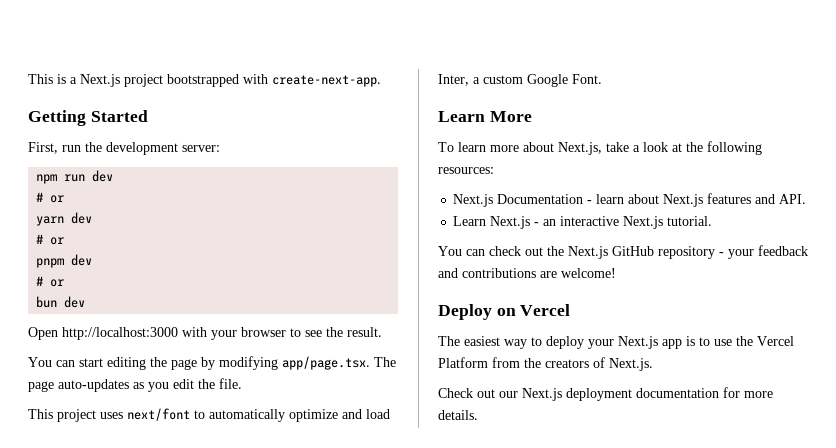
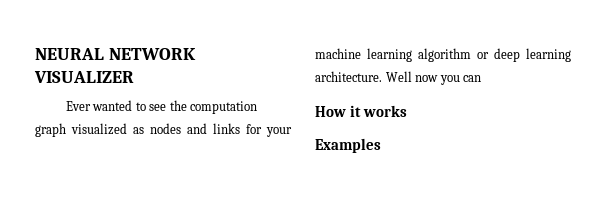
[28,74,381,87] [28,110,148,126] [28,142,220,155] [36,170,114,184] [36,192,65,203] [36,212,93,226] [36,234,65,245] [36,254,93,268] [36,276,65,287] [36,296,86,308] [28,327,382,340] [28,356,396,370] [28,378,242,392] [28,408,390,422] [438,74,602,87] [438,111,532,122] [438,141,762,155] [438,167,494,174] [453,193,807,207] [453,216,713,229] [438,245,808,259] [438,268,616,278] [438,304,571,320] [438,336,794,349] [438,357,653,371] [438,387,773,401] [438,410,478,420] This is a Next.js project bootstrapped with create-next-app. // Getting Started // First, run the development server: // npm run dev // # or // yarn dev // # or // pnpm dev // # or // bun dev // Open http://localhost:3000 with your browser to see the result. // You can start editing the page by modifying app/page.tsx. The page auto-updates as you edit the file. // This project uses next/font to automatically optimize and load Inter, a custom Google Font. // Learn More // To learn more about Next.js, take a look at the following resources: // Next.js Documentation - learn about Next.js features and API. // Learn Next.js - an interactive Next.js tutorial. // You can check out the Next.js GitHub repository - your feedback and contributions are welcome! // Deploy on Vercel // The easiest way to deploy your Next.js app is to use the Vercel Platform from the creators of Next.js. // Check out our Next.js deployment documentation for more details. -> [35,48,196,60] [34,71,134,83] [65,100,258,114] [35,123,292,137] [315,48,571,62] [315,71,482,85] [315,105,408,117] [315,138,381,153] NEURAL NETWORK VISUALIZER // Ever wanted to see the computation graph visualized as nodes and links for your machine learning algorithm or deep learning architecture. Well now you can // How it works // Examples

